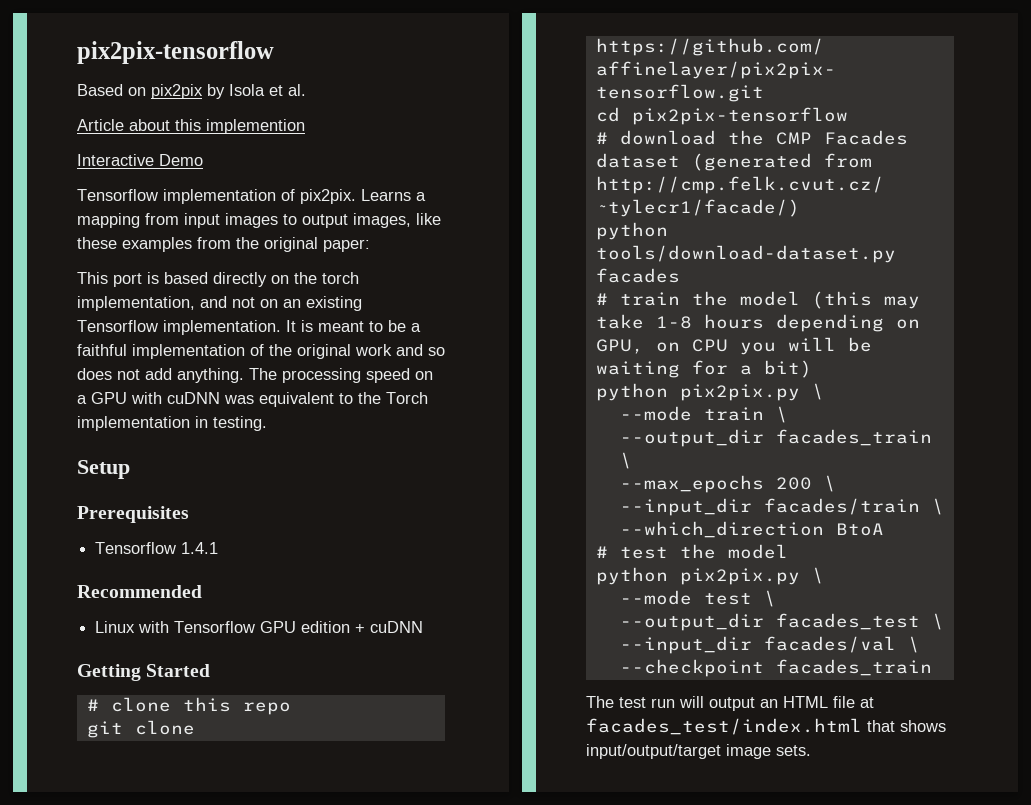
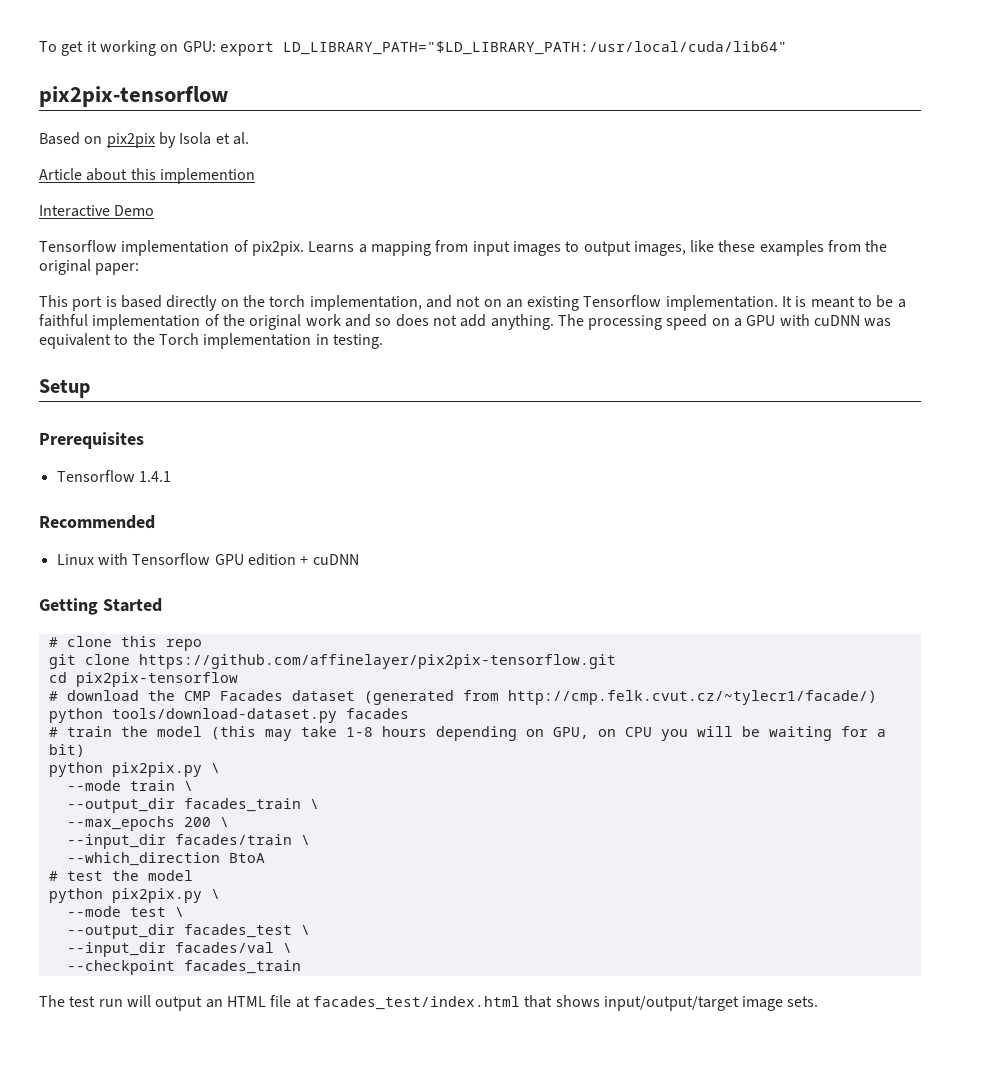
(77, 52) none -> [39,40,787,56] To get it working on GPU: export LD_LIBRARY_PATH="$LD_LIBRARY_PATH:/usr/local/cuda/lib64" //

